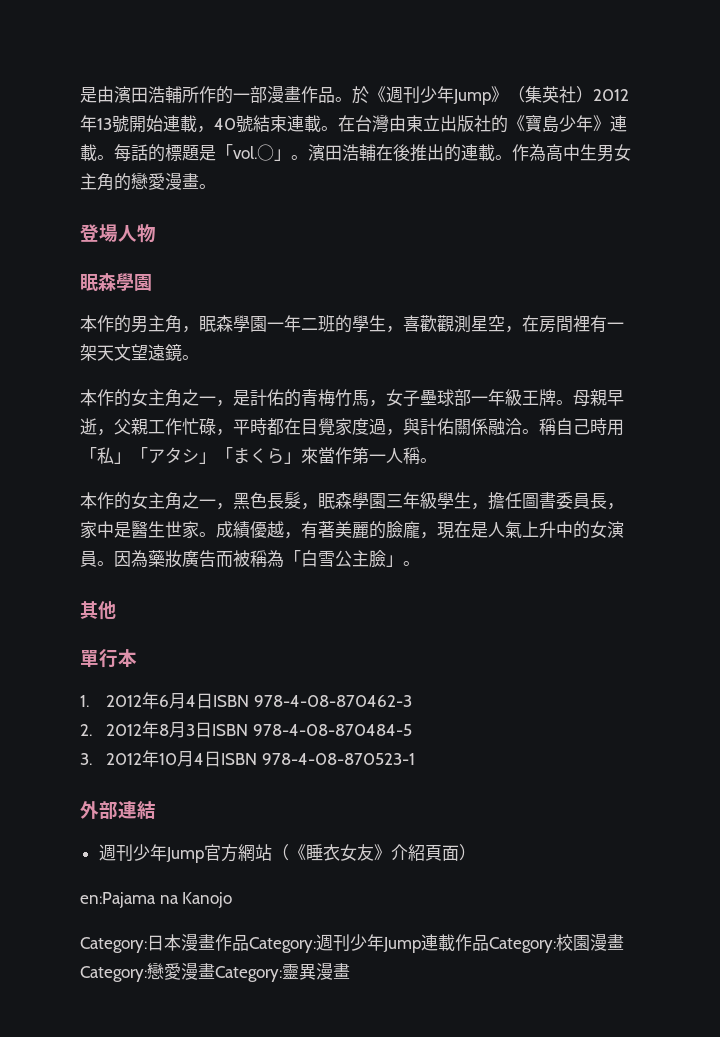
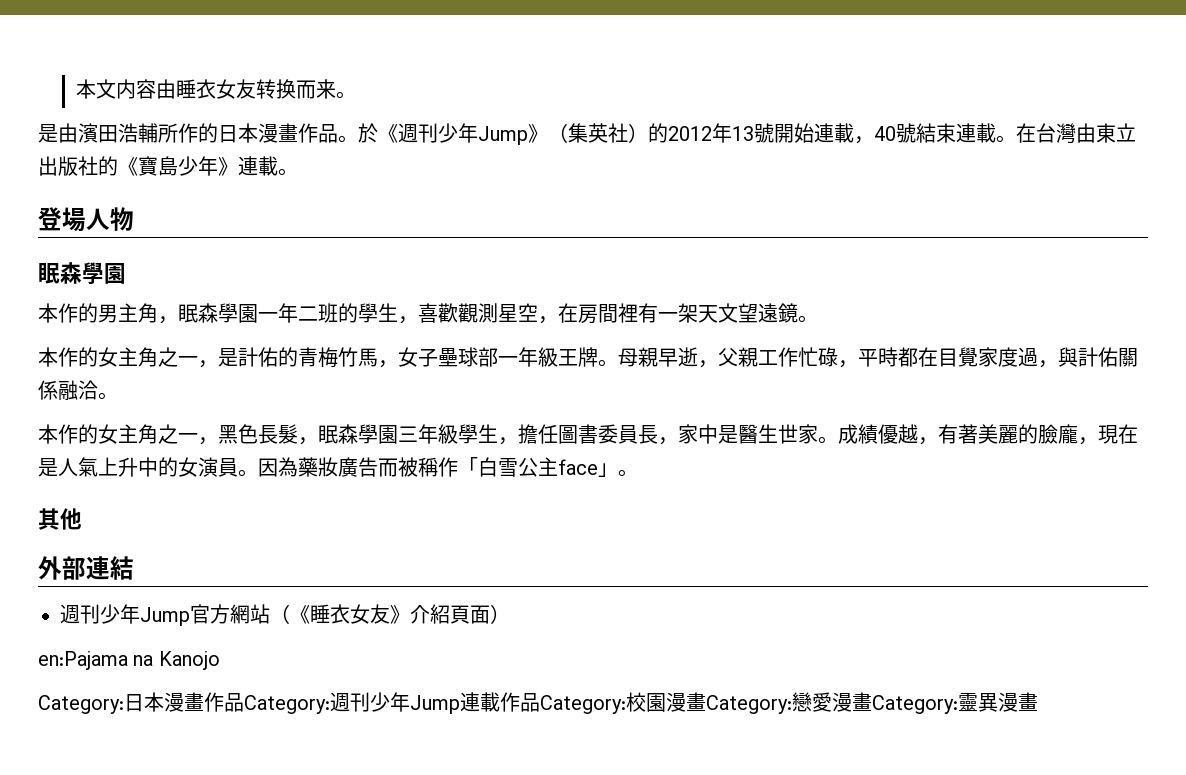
(80, 95) none -> [75,79,356,99] 本文内容由睡衣女友转换而来。 //
[233,86,267,103] 一部 -> [218,123,258,143] 日本
(593, 94) none -> [648,123,668,143] 的
[114,144,631,162] [80,172,216,191] 每話的標題是「vol.○」。濱田浩輔在後推出的連載。作為高中生男女主角的戀愛漫畫。 -> (298, 172) none
[539,418,624,436] [80,447,437,464] 稱自己時用「私」「アタシ」「まくら」來當作第一人稱。 -> (118, 396) none
[267,550,284,568] 為 -> [438,457,458,477] 作
[369,550,386,567] 臉 -> [558,459,598,475] face
[80,649,137,668] [80,692,412,709] [80,721,412,738] [80,750,415,767] // 單行本 // 1. 2012年6月4日ISBN 978-4-08-870462-3 // 2. 2012年8月3日ISBN 978-4-08-870484-5 // 3. 2012年10月4日ISBN 978-4-08-870523-1 -> (82, 519) none

